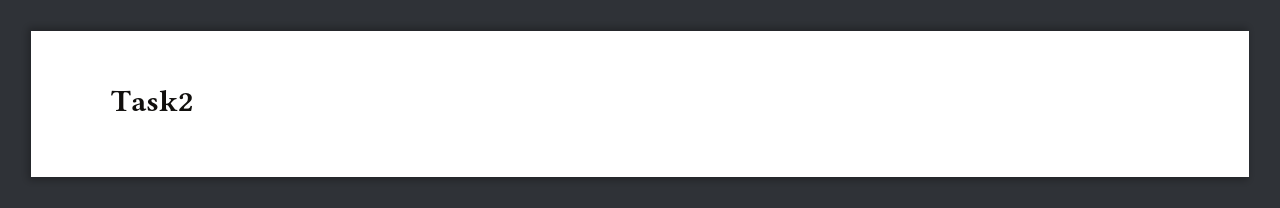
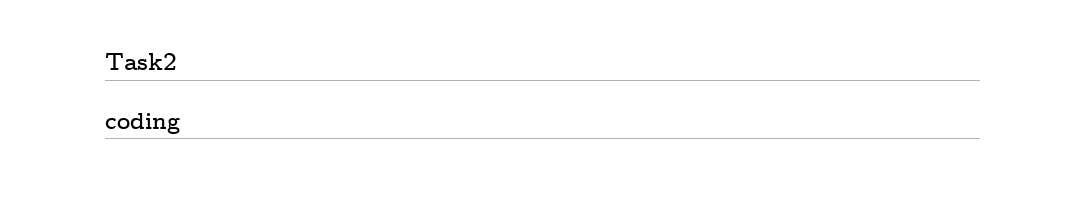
(194, 100) none -> [105,113,180,134] // coding

